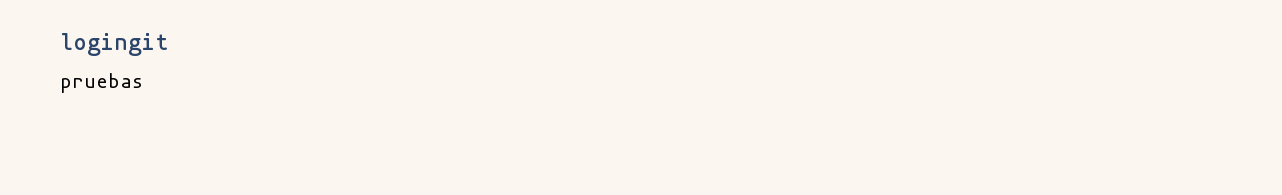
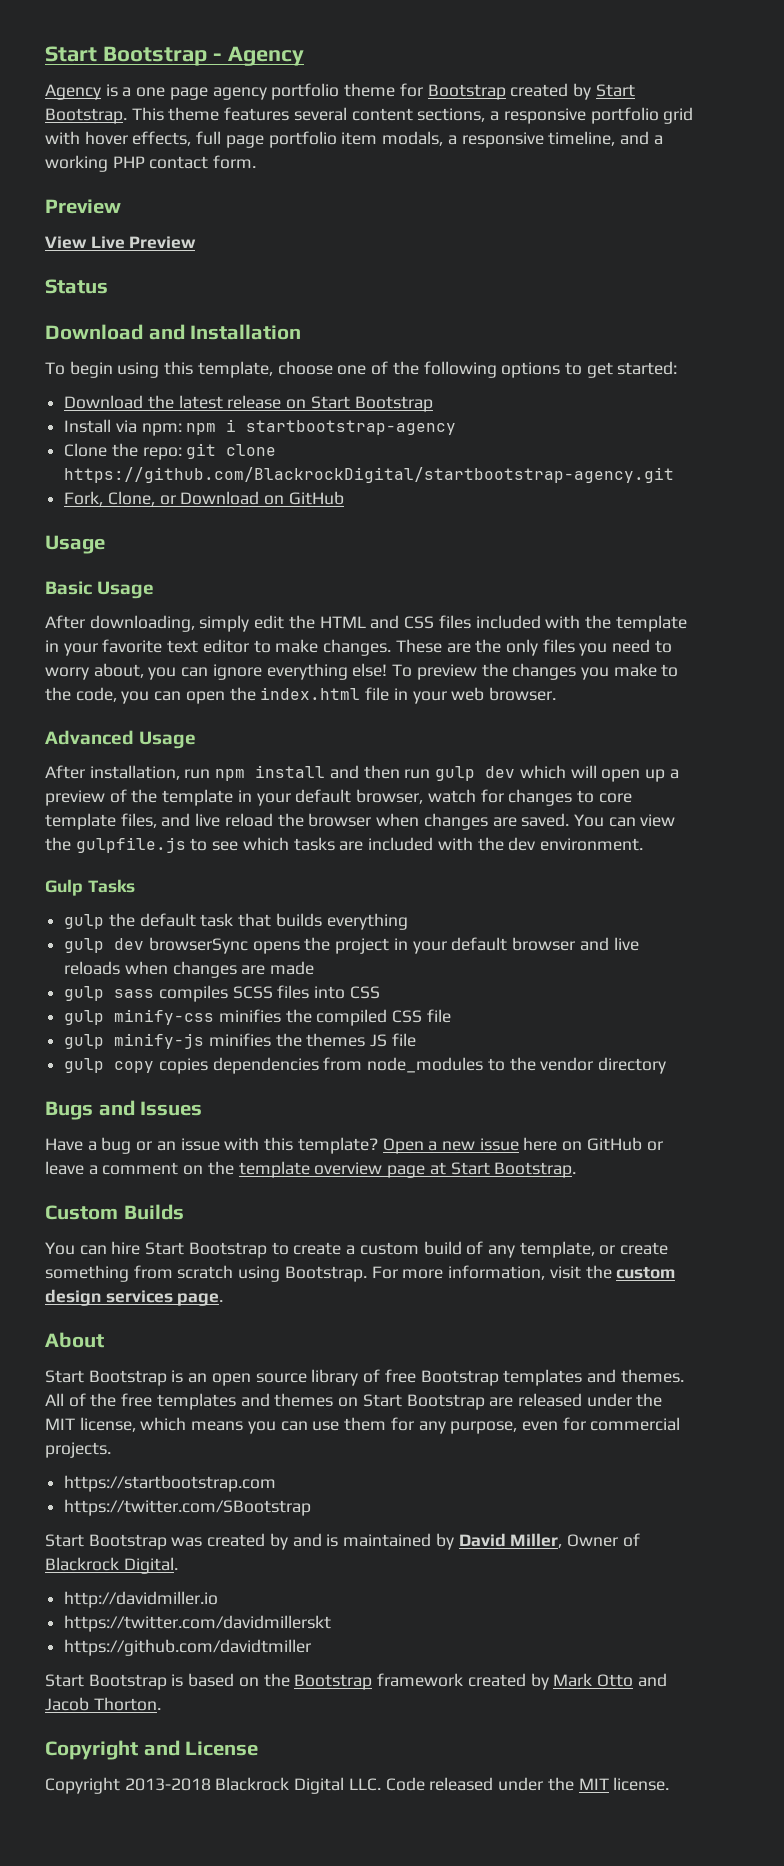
[60,33,168,56] [60,73,143,93] logingit // pruebas -> [45,46,304,66] [45,83,635,100] [45,107,694,124] [45,131,663,148] [45,155,257,172] [45,199,121,214] [45,236,197,249] [45,279,108,294] [45,324,302,340] [45,361,678,378] [64,395,433,412] [64,419,457,436] [64,443,277,460] [64,467,675,483] [64,491,344,506] [45,535,105,554] [45,581,155,599] [45,615,687,632] [45,639,672,656] [45,663,679,680] [45,687,556,704] [45,730,197,749] [45,765,679,782] [45,789,632,806] [45,813,676,830] [45,837,643,853] [45,879,135,896] [64,913,408,930] [64,937,639,954] [64,961,315,978] [64,985,380,1002] [64,1009,451,1026] [64,1033,416,1049] [64,1057,667,1074] [45,1100,203,1120] [45,1137,663,1154] [45,1161,577,1178] [45,1204,184,1220] [45,1241,669,1258] [45,1265,676,1282] [45,1289,224,1306] [45,1332,104,1348] [45,1369,684,1386] [45,1393,663,1410] [45,1417,681,1434] [45,1442,111,1458] [64,1475,277,1492] [64,1499,312,1516] [45,1533,640,1550] [45,1557,178,1574] [64,1591,219,1608] [64,1615,332,1632] [64,1639,312,1656] [45,1673,667,1690] [45,1697,161,1711] [45,1740,259,1760] [45,1777,670,1794] Start Bootstrap - Agency // Agency is a one page agency portfolio theme for Bootstrap created by Start Bootstrap. This theme features several content sections, a responsive portfolio grid with hover effects, full page portfolio item modals, a responsive timeline, and a working PHP contact form. // Preview // View Live Preview // Status // Download and Installation // To begin using this template, choose one of the following options to get started: // Download the latest release on Start Bootstrap // Install via npm: npm i startbootstrap-agency // Clone the repo: git clone https://github.com/BlackrockDigital/startbootstrap-agency.git // Fork, Clone, or Download on GitHub // Usage // Basic Usage // After downloading, simply edit the HTML and CSS files included with the template in your favorite text editor to make changes. These are the only files you need to worry about, you can ignore everything else! To preview the changes you make to the code, you can open the index.html file in your web browser. // Advanced Usage // After installation, run npm install and then run gulp dev which will open up a preview of the template in your default browser, watch for changes to core template files, and live reload the browser when changes are saved. You can view the gulpfile.js to see which tasks are included with the dev environment. // Gulp Tasks // gulp the default task that builds everything // gulp dev browserSync opens the project in your default browser and live reloads when changes are made // gulp sass compiles SCSS files into CSS // gulp minify-css minifies the compiled CSS file // gulp minify-js minifies the themes JS file // gulp copy copies dependencies from node_modules to the vendor directory // Bugs and Issues // Have a bug or an issue with this template? Open a new issue here on GitHub or leave a comment on the template overview page at Start Bootstrap. // Custom Builds // You can hire Start Bootstrap to create a custom build of any template, or create something from scratch using Bootstrap. For more information, visit the custom design services page. // About // Start Bootstrap is an open source library of free Bootstrap templates and themes. All of the free templates and themes on Start Bootstrap are released under the MIT license, which means you can use them for any purpose, even for commercial projects. // https://startbootstrap.com // https://twitter.com/SBootstrap // Start Bootstrap was created by and is maintained by David Miller, Owner of Blackrock Digital. // http://davidmiller.io // https://twitter.com/davidmillerskt // https://github.com/davidtmiller // Start Bootstrap is based on the Bootstrap framework created by Mark Otto and Jacob Thorton. // Copyright and License // Copyright 2013-2018 Blackrock Digital LLC. Code released under the MIT license.

